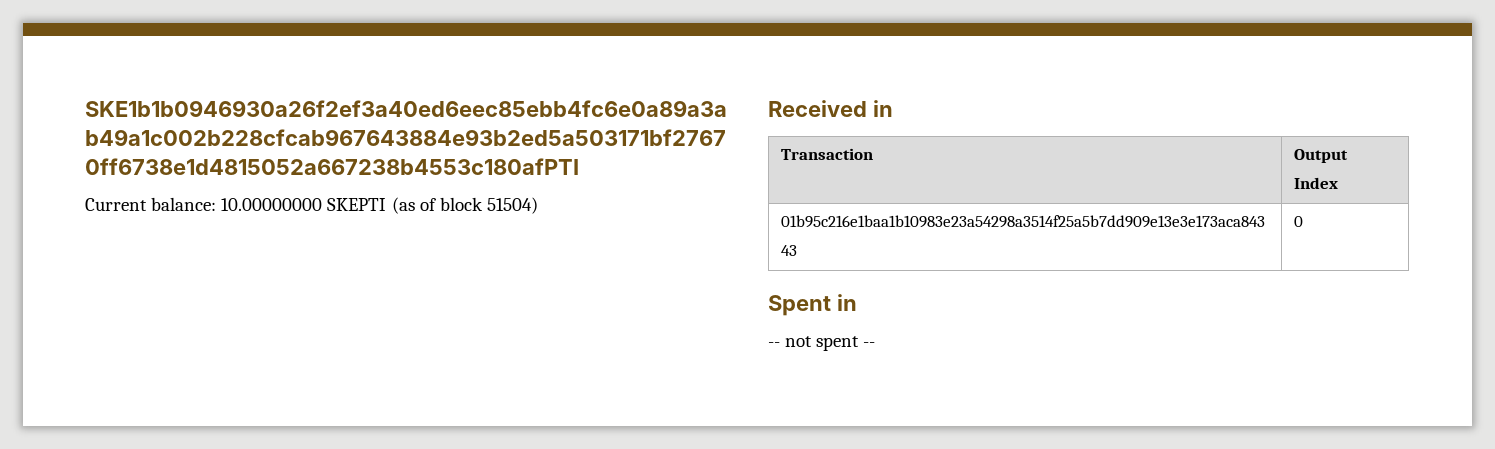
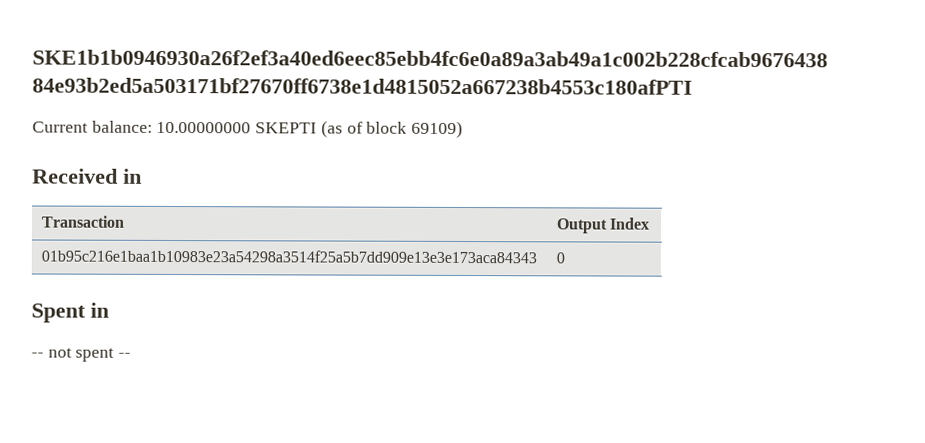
[486,197,538,214] 51504) -> [411,120,464,139] 69109)

